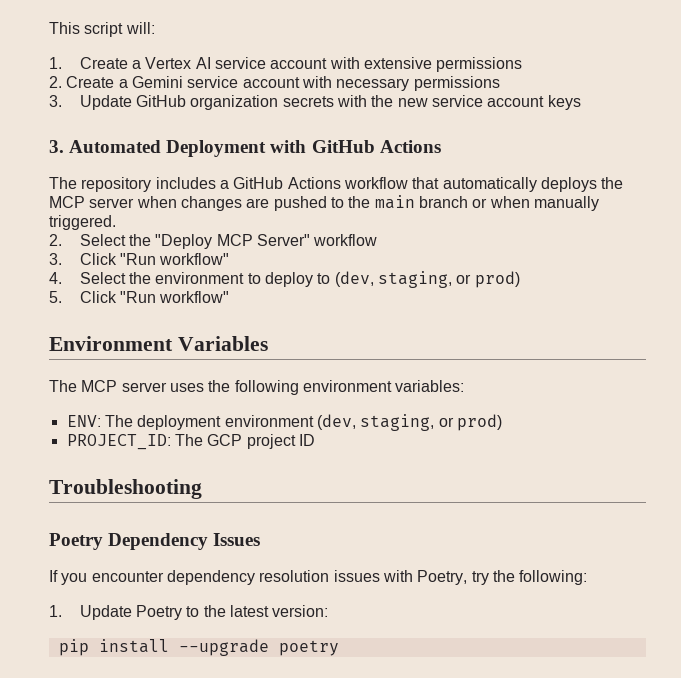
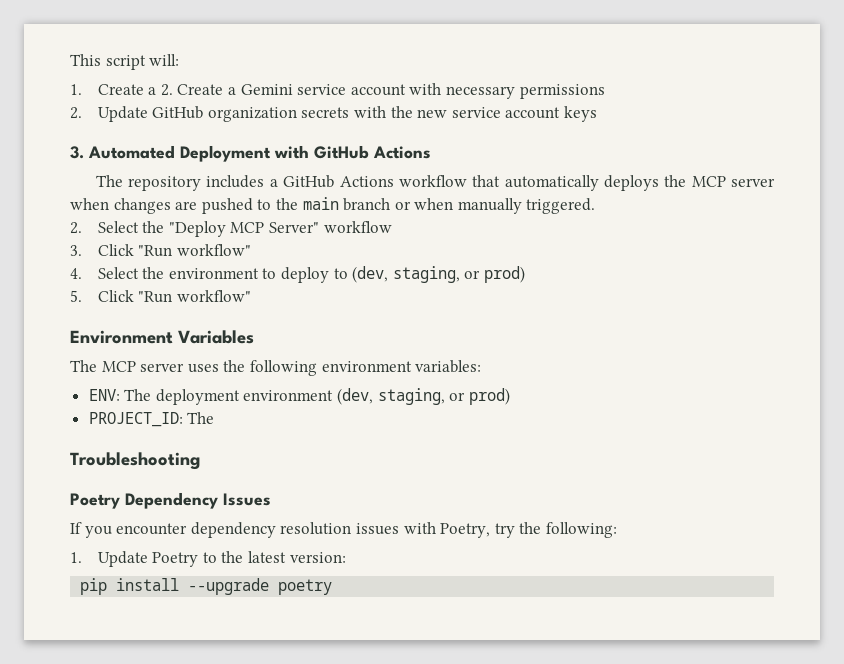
[145,57,523,72] Vertex AI service account with extensive permissions // -> (157, 91) none
[49,95,62,107] 3. -> [70,107,82,119] 2.
[207,434,315,449] GCP project ID -> (215, 418) none

